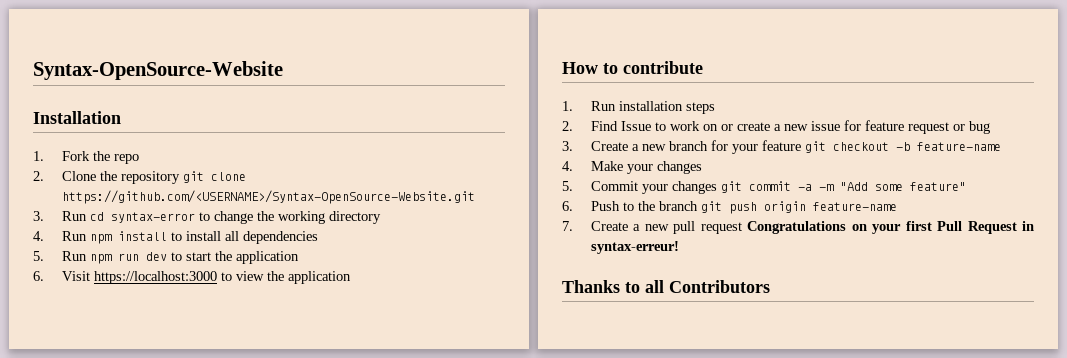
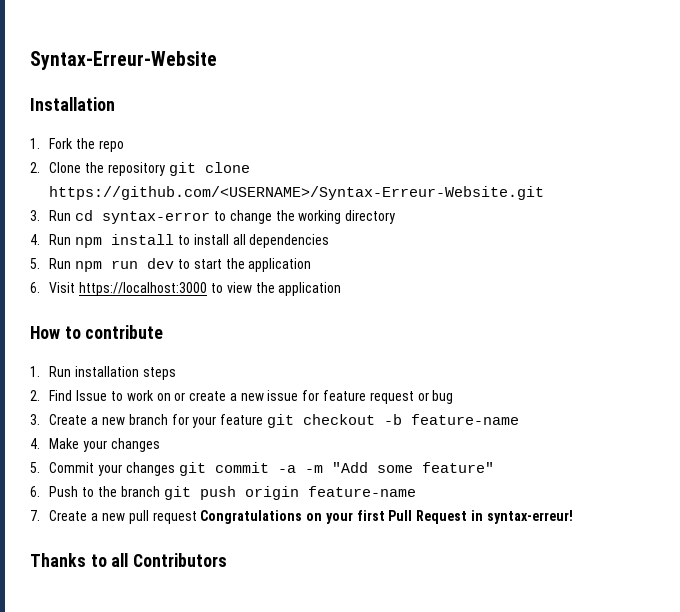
[33,61,283,80] Syntax-OpenSource-Website -> [30,51,217,70] Syntax-Erreur-Website
[61,190,475,204] https://github.com/<USERNAME>/Syntax-OpenSource-Website.git -> [49,186,545,200] https://github.com/<USERNAME>/Syntax-Erreur-Website.git

